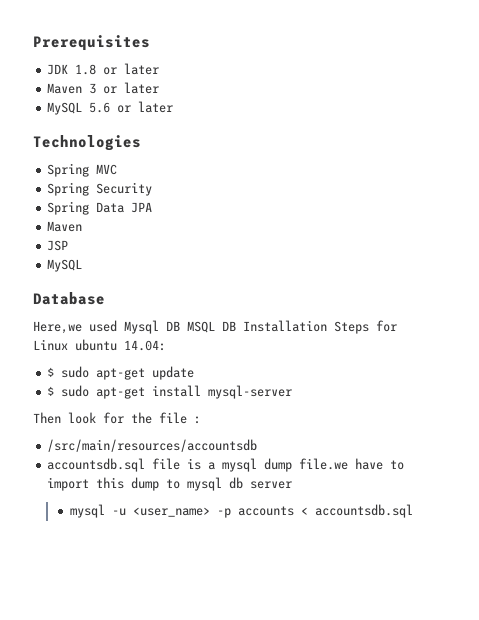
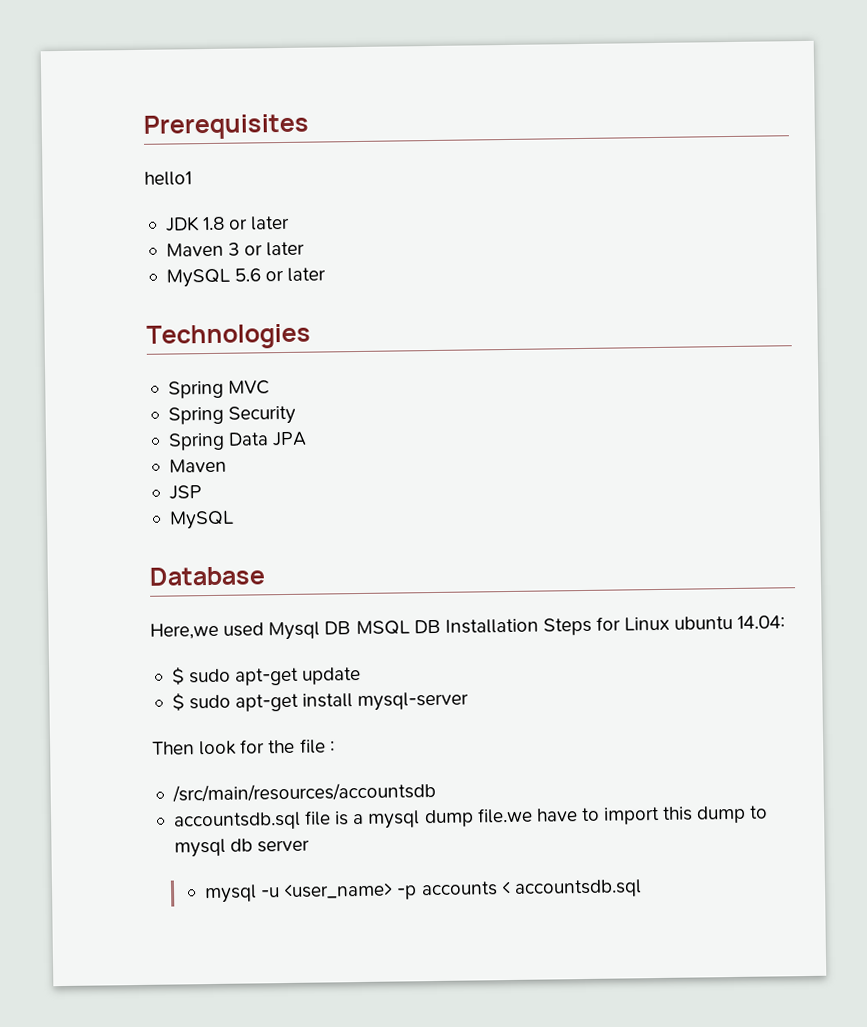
(150, 43) none -> [144,171,192,186] // hello1

